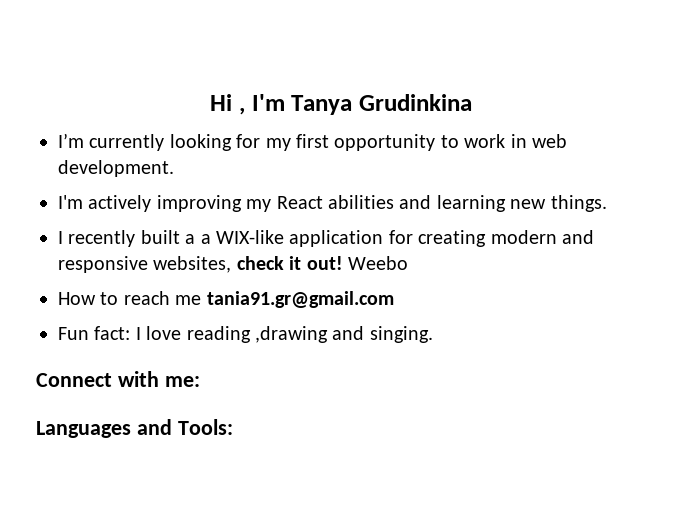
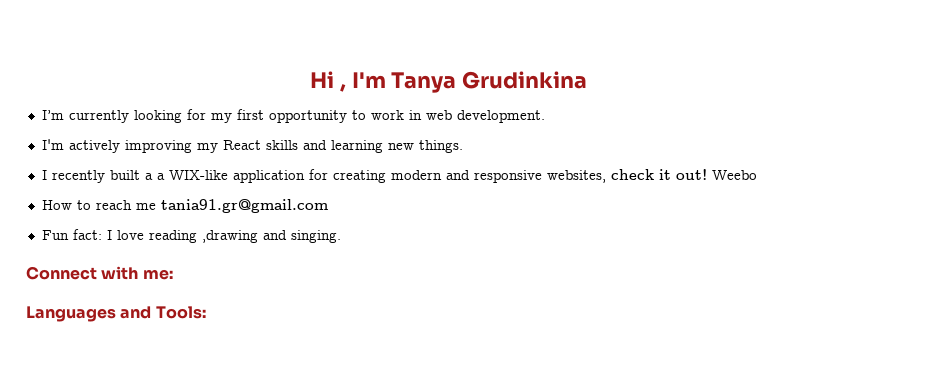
[328,195,394,209] abilities -> [265,140,298,150] skills

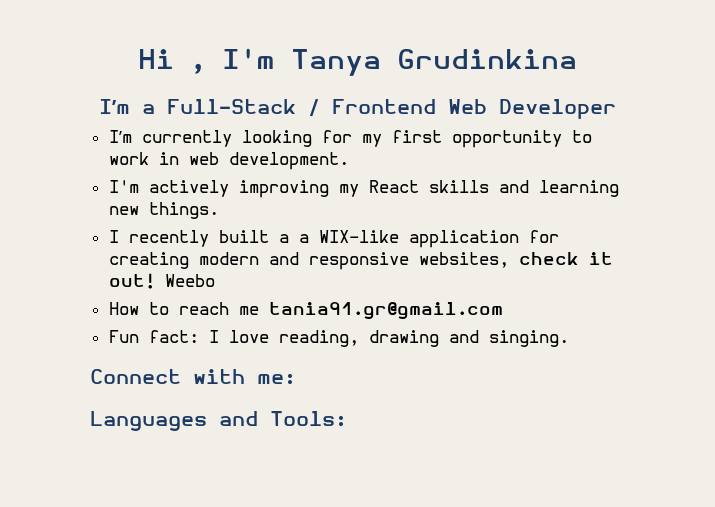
(588, 80) none -> [99,99,616,119] // I’m a Full-Stack / Frontend Web Developer
[148,230,258,243] reading ,drawing -> [278,330,439,347] reading, drawing

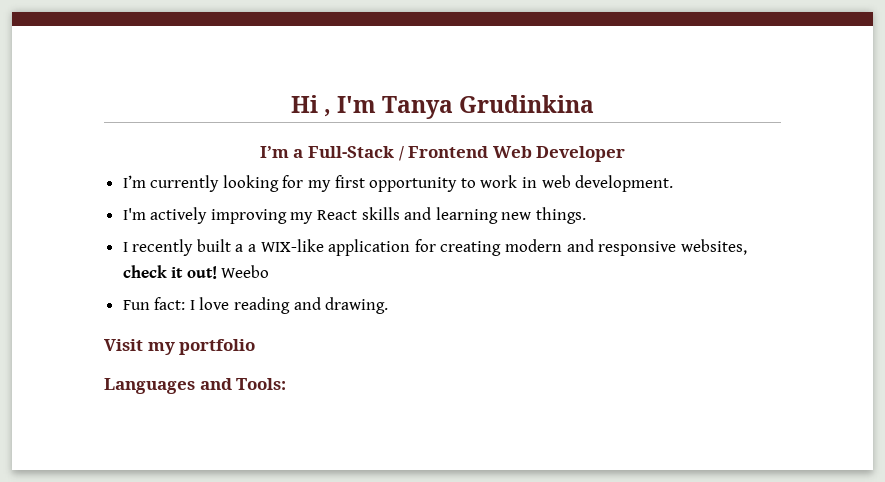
[108,302,503,320] // How to reach me tania91.gr@gmail.com -> (270, 271) none
[278,330,569,347] [90,369,296,385] reading, drawing and singing. // Connect with me: -> [234,297,389,314] [104,339,256,355] reading and drawing. // Visit my portfolio

